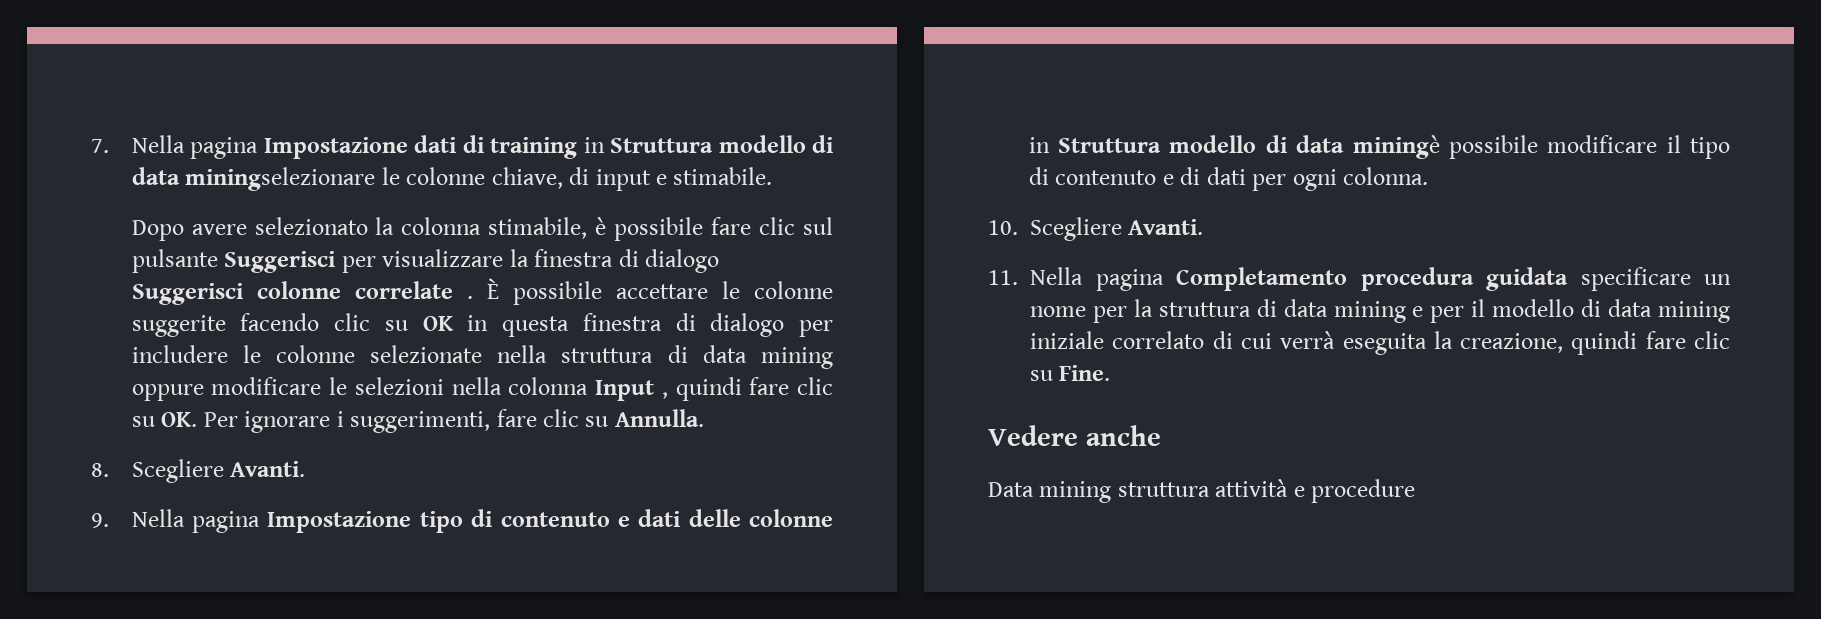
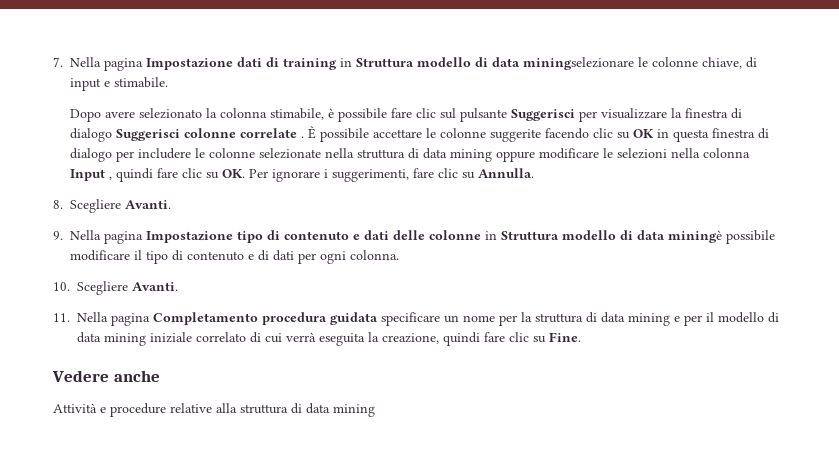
[988,479,1416,503] Data mining struttura attività e procedure -> [53,403,375,417] Attività e procedure relative alla struttura di data mining

